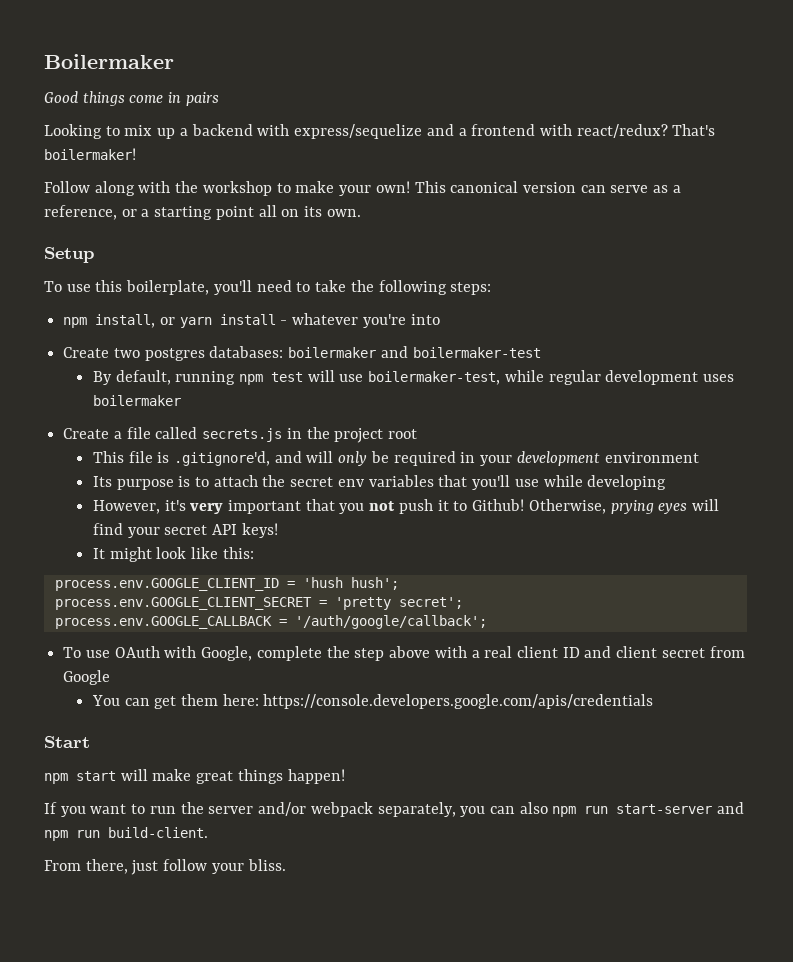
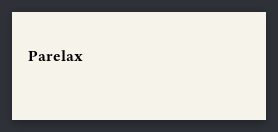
[44,54,174,69] [44,91,219,106] [44,124,716,139] [44,148,136,160] [44,181,681,196] [44,205,361,220] [44,247,94,263] [44,280,492,295] [63,313,440,328] [63,346,541,361] [92,370,735,385] [92,395,181,406] [63,427,418,443] [92,451,699,466] [92,475,667,490] [92,499,719,514] [92,523,278,538] [92,547,254,562] [54,577,399,591] [54,597,463,610] [54,615,487,629] [63,646,745,661] [63,670,111,685] [91,694,654,709] [44,736,90,748] [44,769,345,784] [44,802,745,817] [44,827,208,841] [44,859,286,875] Boilermaker // Good things come in pairs // Looking to mix up a backend with express/sequelize and a frontend with react/redux? That's boilermaker! // Follow along with the workshop to make your own! This canonical version can serve as a reference, or a starting point all on its own. // Setup // To use this boilerplate, you'll need to take the following steps: // npm install, or yarn install - whatever you're into // Create two postgres databases: boilermaker and boilermaker-test // By default, running npm test will use boilermaker-test, while regular development uses boilermaker // Create a file called secrets.js in the project root // This file is .gitignore'd, and will only be required in your development environment // Its purpose is to attach the secret env variables that you'll use while developing // However, it's very important that you not push it to Github! Otherwise, prying eyes will find your secret API keys! // It might look like this: // process.env.GOOGLE_CLIENT_ID = 'hush hush'; // process.env.GOOGLE_CLIENT_SECRET = 'pretty secret'; // process.env.GOOGLE_CALLBACK = '/auth/google/callback'; // To use OAuth with Google, complete the step above with a real client ID and client secret from Google // You can get them here: https://console.developers.google.com/apis/credentials // Start // npm start will make great things happen! // If you want to run the server and/or webpack separately, you can also npm run start-server and npm run build-client. // From there, just follow your bliss. -> [28,50,83,61] Parelax

